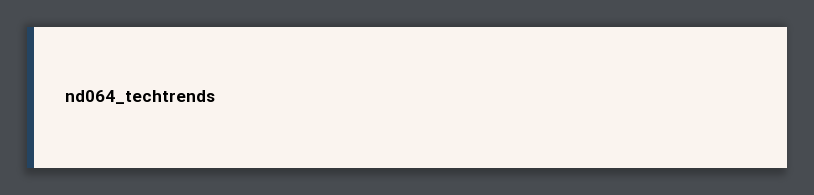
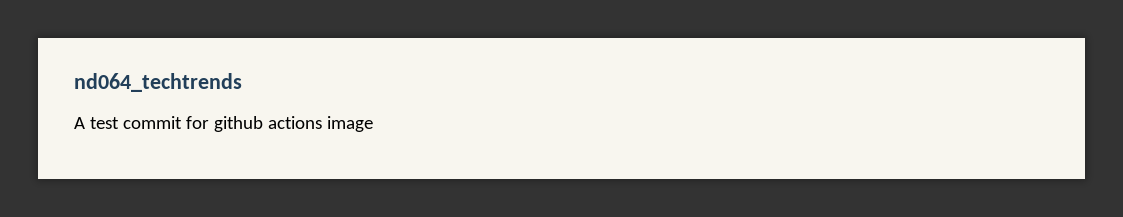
(215, 97) none -> [74,116,373,132] // A test commit for github actions image

